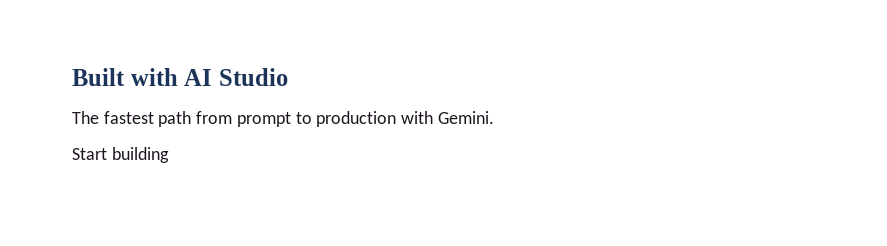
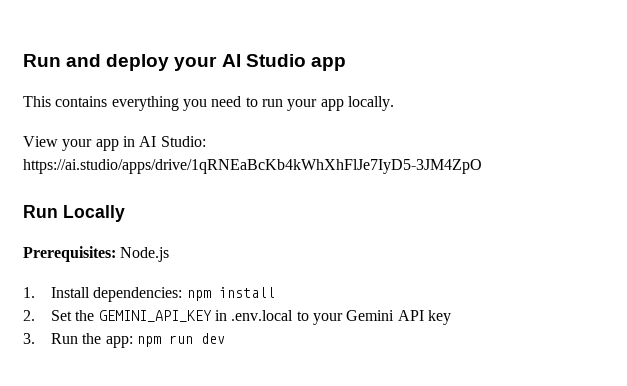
[72,68,288,86] [72,111,494,127] [72,147,169,163] Built with AI Studio // The fastest path from prompt to production with Gemini. // Start building -> [23,54,346,71] [23,96,394,111] [23,136,206,151] [23,159,482,174] [23,205,125,222] [23,246,170,262] [23,287,275,302] [23,310,451,325] [23,333,225,348] Run and deploy your AI Studio app // This contains everything you need to run your app locally. // View your app in AI Studio: https://ai.studio/apps/drive/1qRNEaBcKb4kWhXhFlJe7IyD5-3JM4ZpO // Run Locally // Prerequisites: Node.js // 1. Install dependencies: npm install // 2. Set the GEMINI_API_KEY in .env.local to your Gemini API key // 3. Run the app: npm run dev

